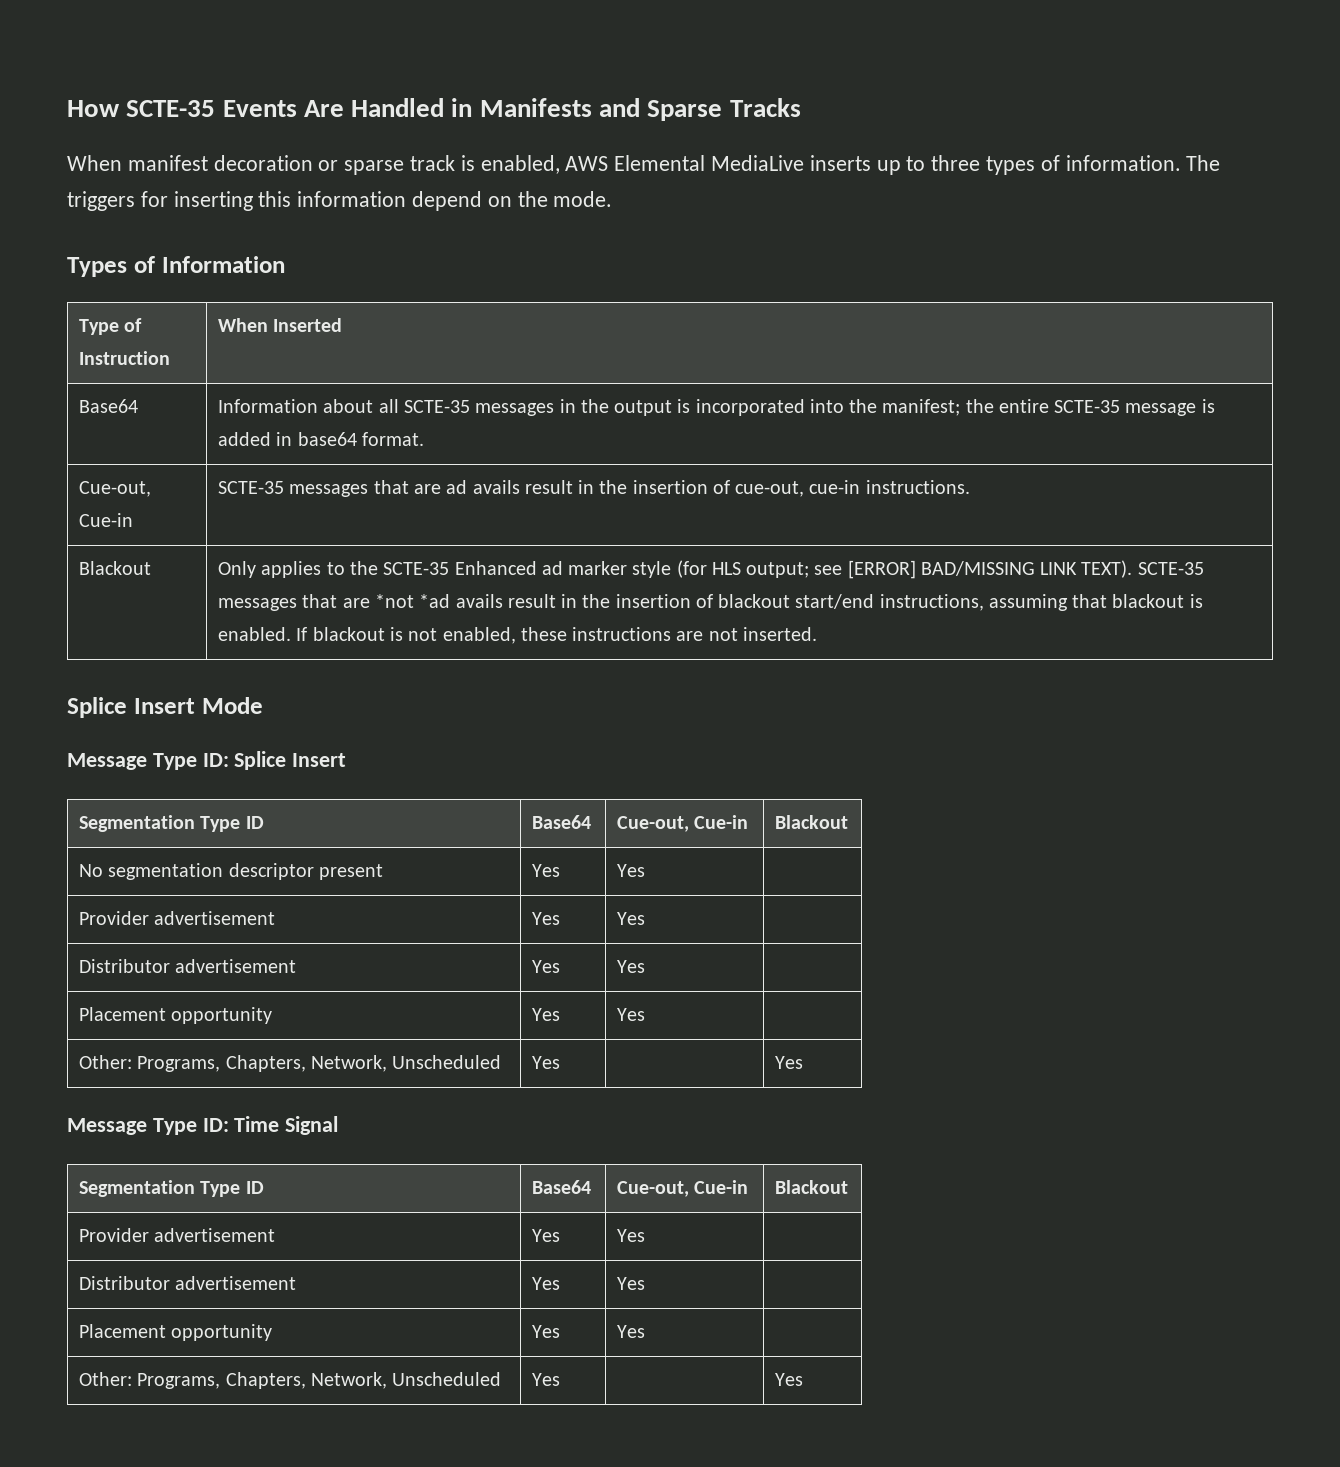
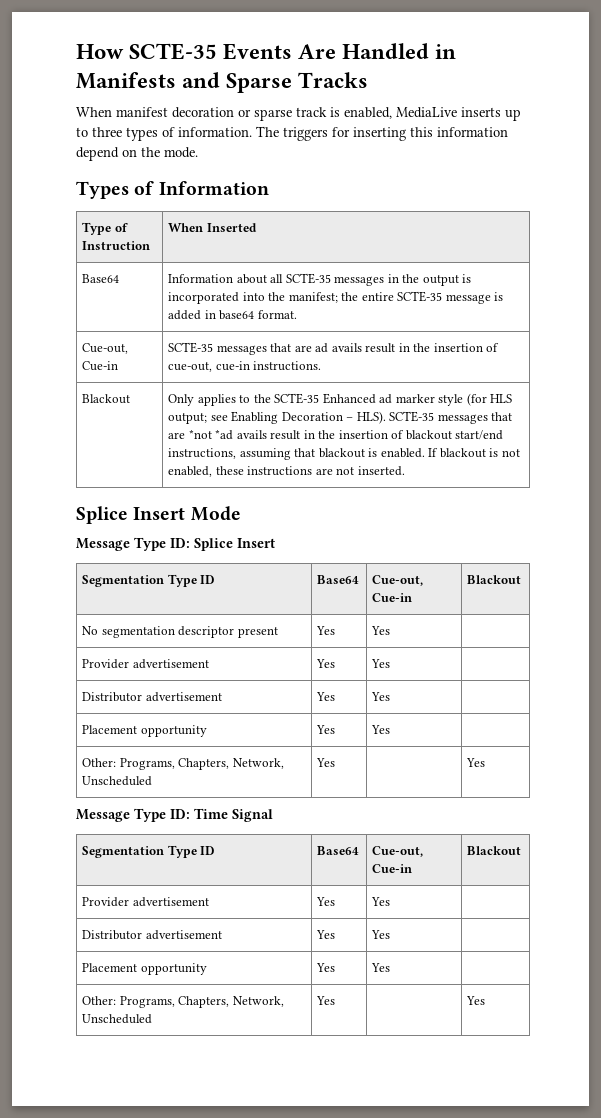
[565,155,706,171] AWS Elemental -> (392, 113) none
[847,560,1133,579] [ERROR] BAD/MISSING LINK TEXT). -> [231,411,386,424] Enabling Decoration – HLS).

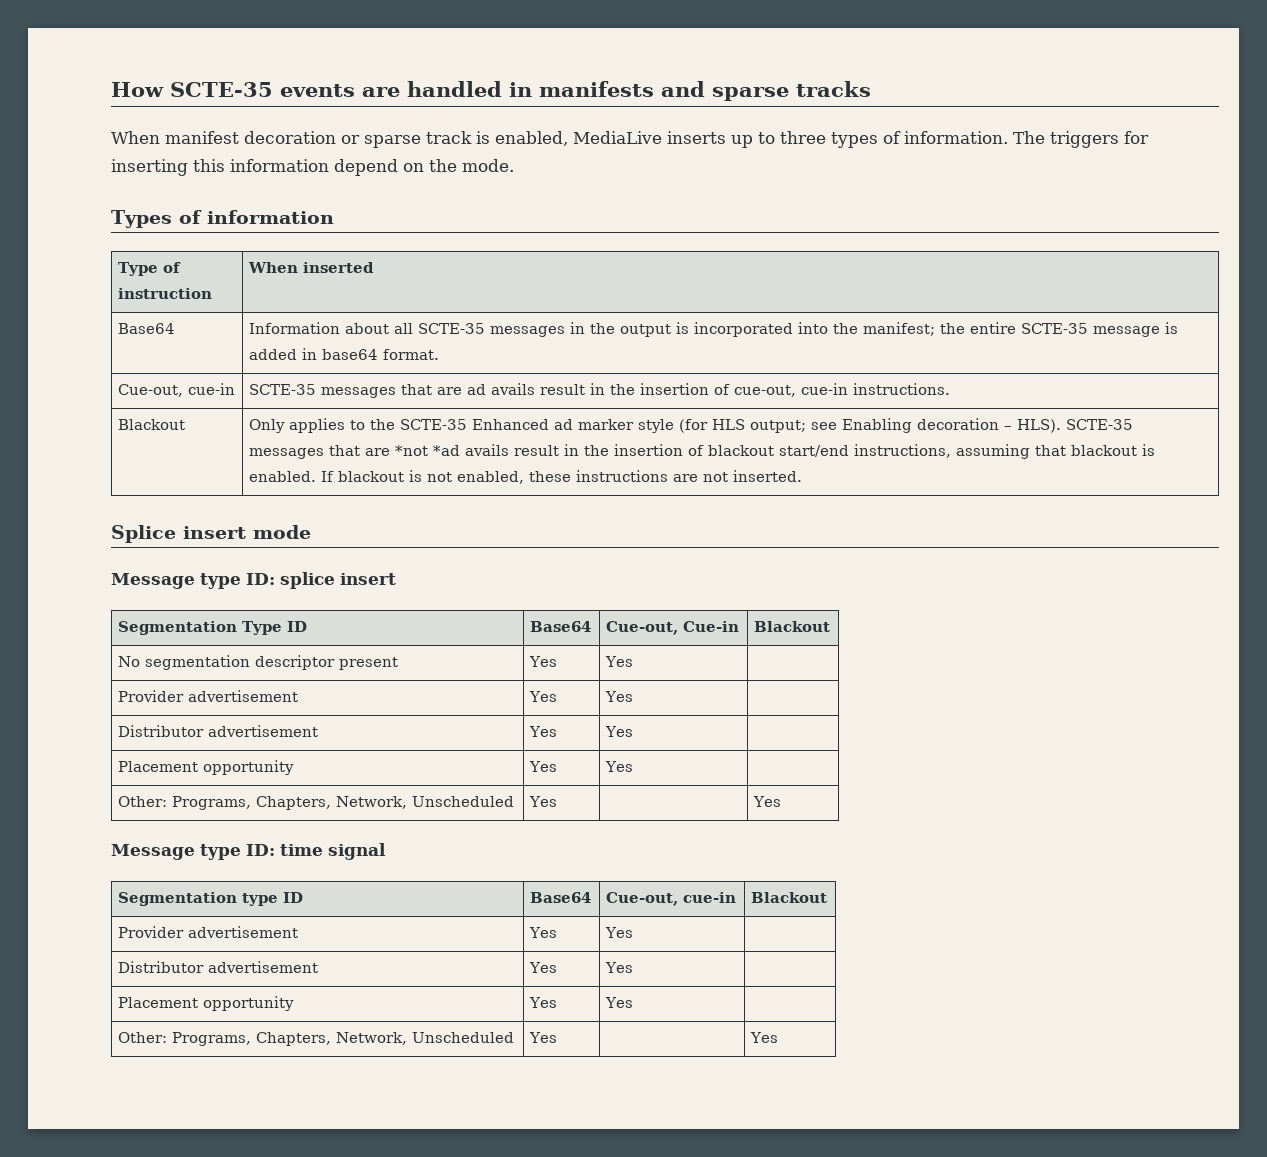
[223,43,457,60] [76,72,369,93] Events Are Handled in Manifests and Sparse Tracks -> [280,81,871,101] events are handled in manifests and sparse tracks
[158,181,269,195] Information -> [206,210,334,224] information
[82,241,151,250] [168,223,257,232] Instruction | When Inserted -> [118,288,213,299] [248,262,375,273] instruction | When inserted
[82,361,119,371] Cue-in -> [188,383,236,395] cue-in
[281,412,343,421] Decoration -> [917,418,1000,430] decoration
[133,506,241,521] [76,537,275,551] Insert Mode // Message Type ID: Splice Insert -> [183,525,311,539] [111,572,396,589] insert mode // Message type ID: splice insert
[134,808,273,822] [82,845,216,858] [317,846,360,855] [372,846,424,857] [372,864,413,873] Type ID: Time Signal // Segmentation Type ID | Base64 | Cue-out, Cue-in -> [200,843,386,860] [118,892,304,906] [530,892,592,903] [606,892,737,906] type ID: time signal // Segmentation type ID | Base64 | Cue-out, cue-in

